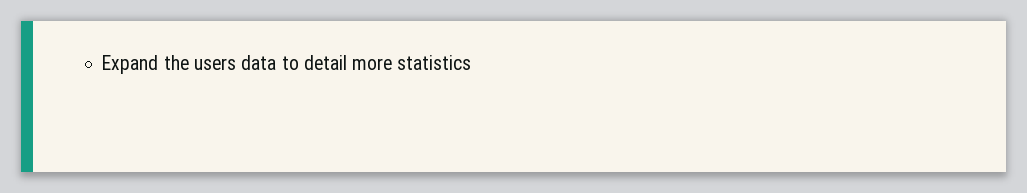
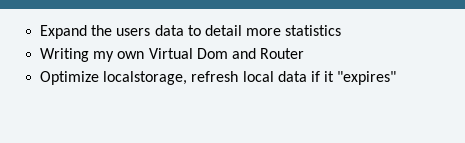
(472, 62) none -> [40,48,305,62] [40,71,397,85] // Writing my own Virtual Dom and Router // Optimize localstorage, refresh local data if it "expires"

